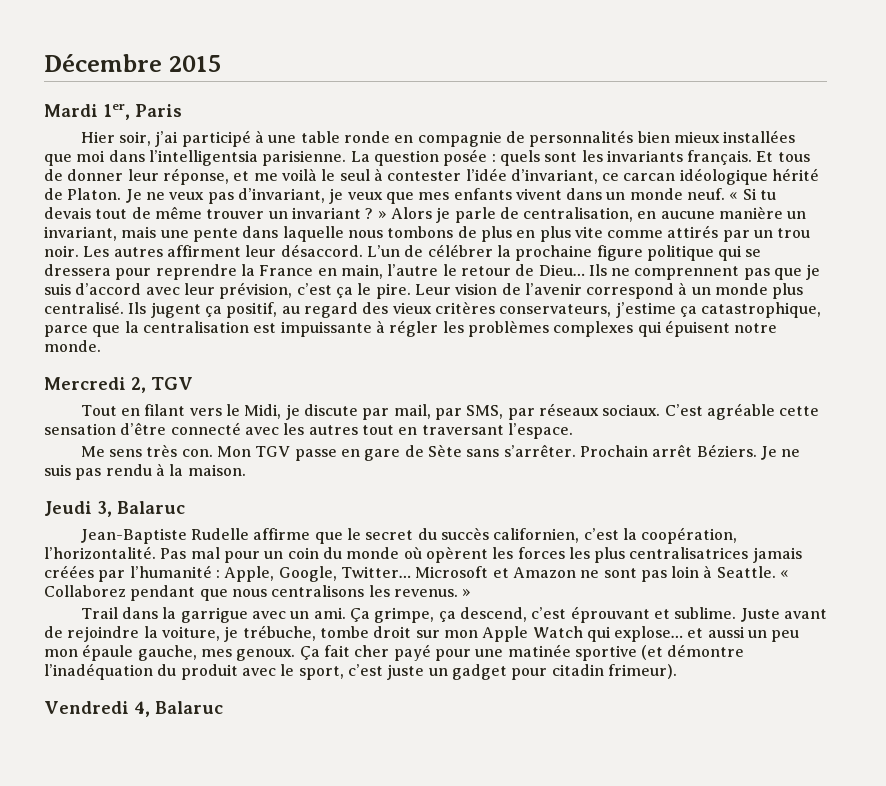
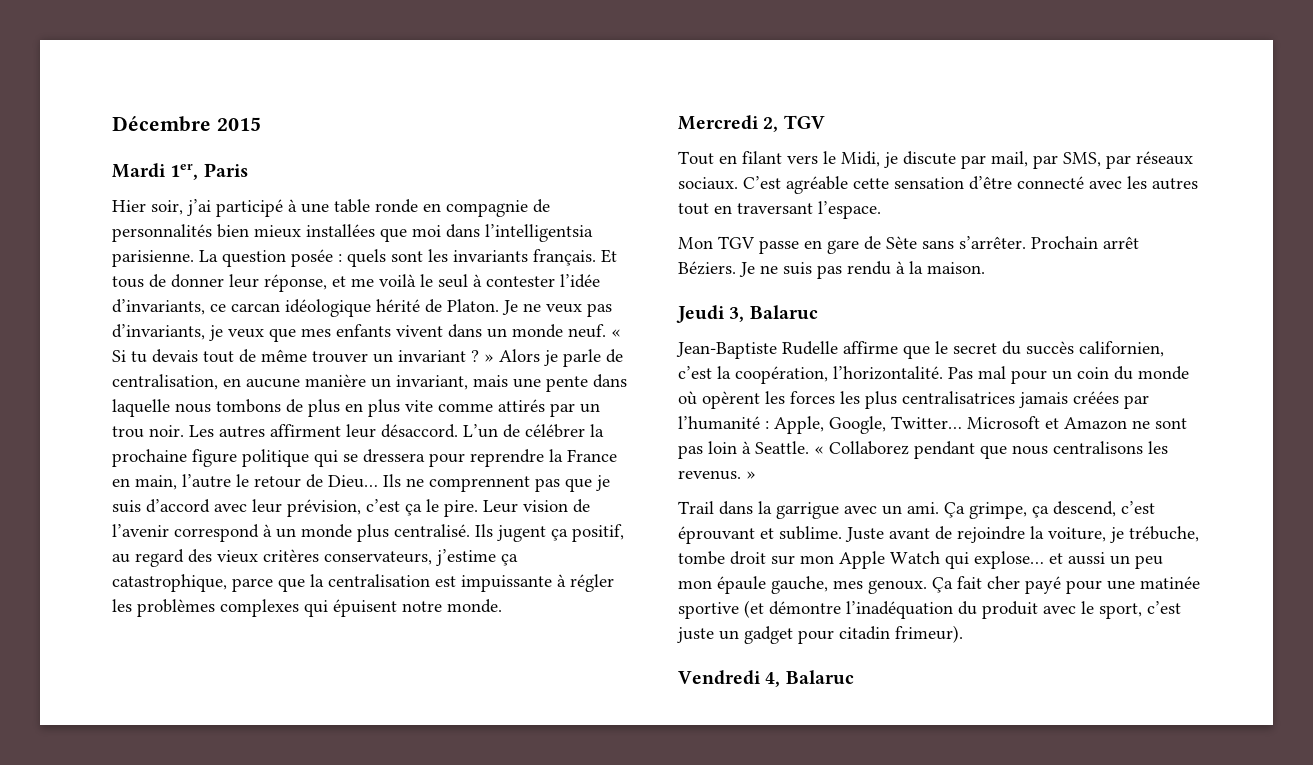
[510,169,598,184] d’invariant, -> [112,299,205,315] d’invariants,
[237,188,325,203] d’invariant, -> [112,324,205,340] d’invariants,
[80,445,213,457] Me sens très con. -> (881, 210) none

